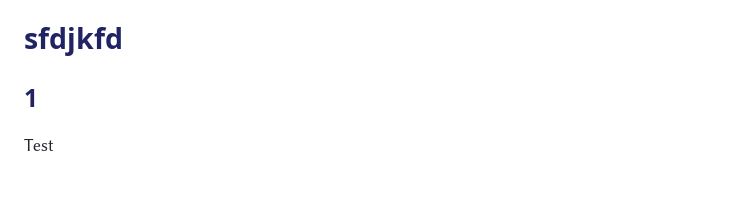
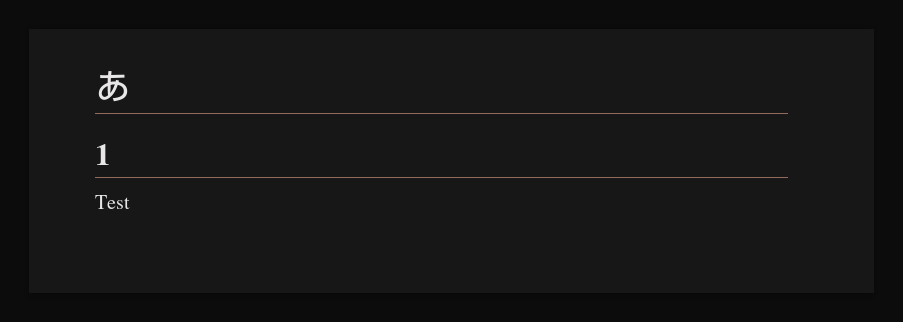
[24,27,123,56] sfdjkfd -> [95,71,131,102] あ

